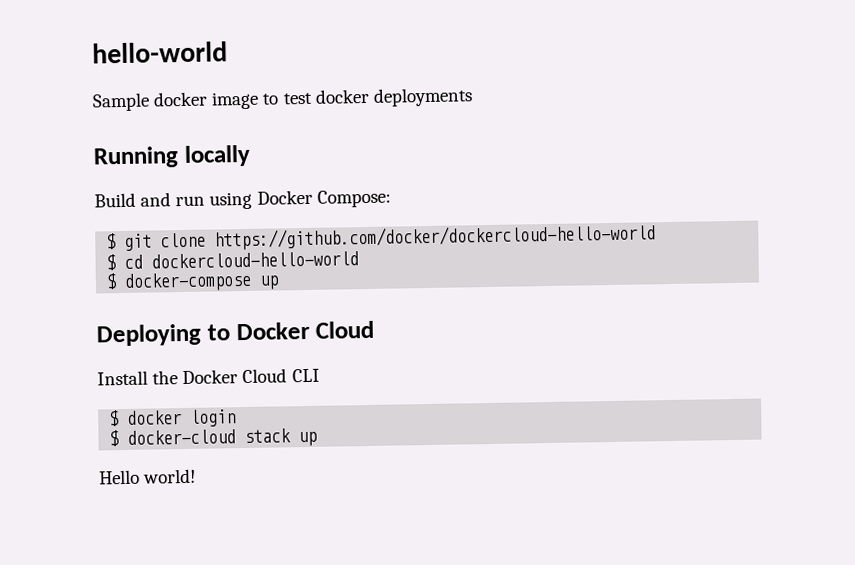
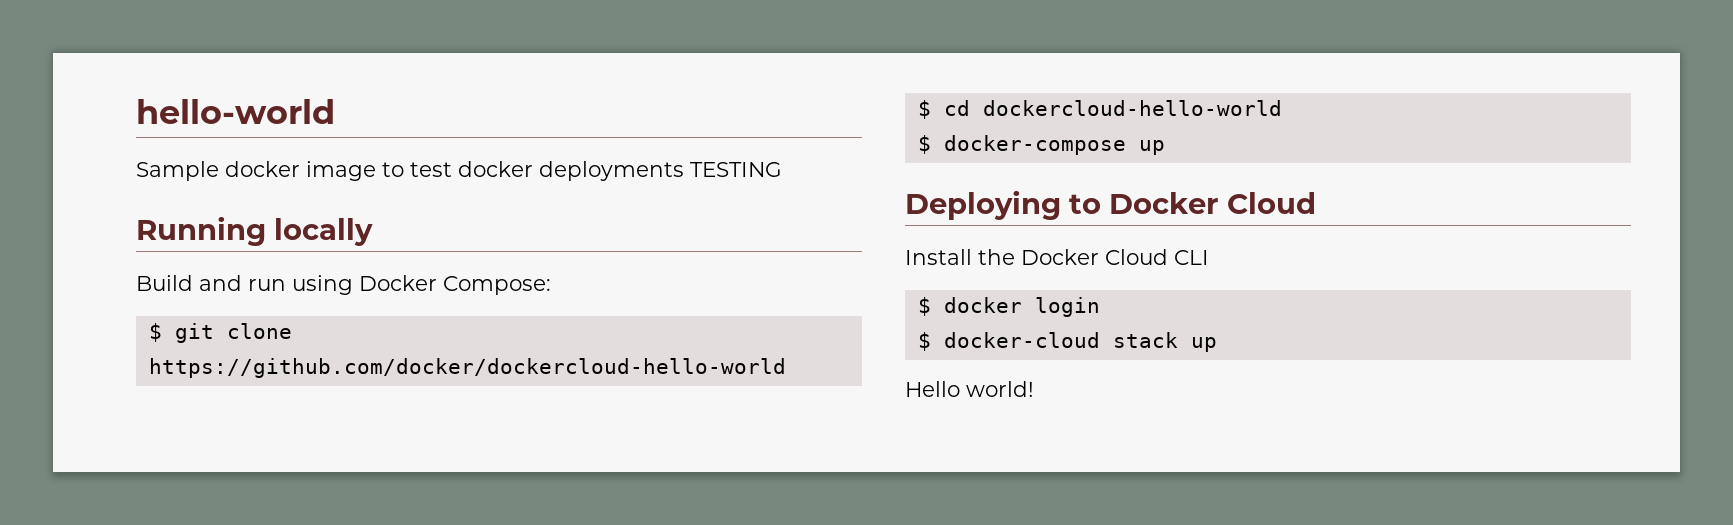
(473, 97) none -> [690,162,782,177] TESTING

